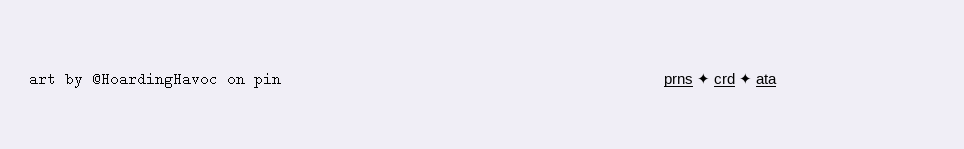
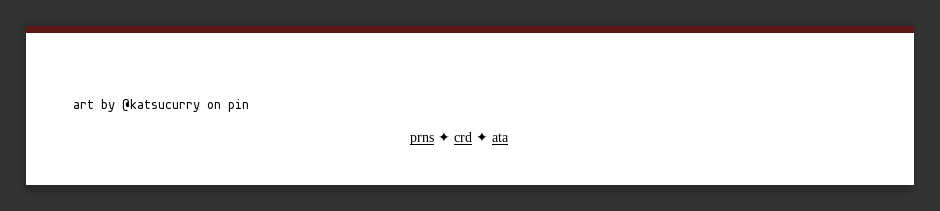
[92,72,218,88] @HoardingHavoc -> [122,99,200,112] @katsucurry

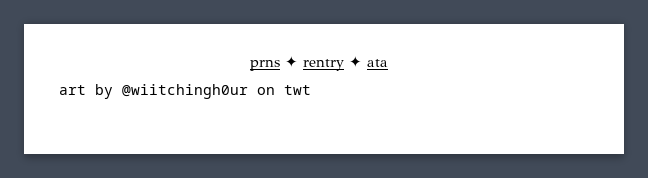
[73,99,249,112] [409,131,509,145] art by @katsucurry on pin // prns ✦ crd ✦ ata -> [250,55,388,71] [59,84,311,99] prns ✦ rentry ✦ ata // art by @wiitchingh0ur on twt

